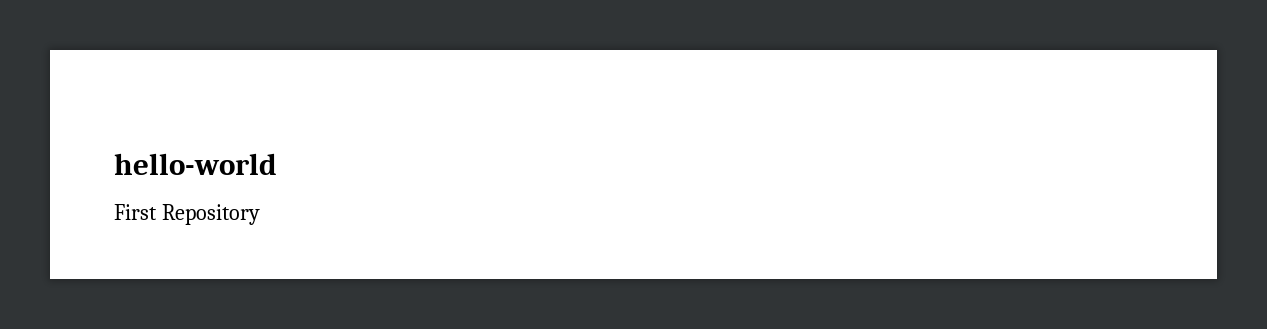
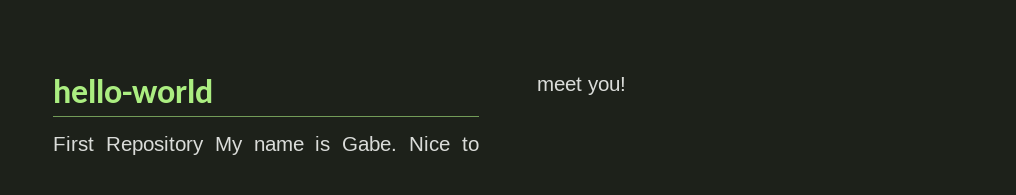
(260, 214) none -> [214,136,479,155] [537,77,626,95] My name is Gabe. Nice to meet you!

